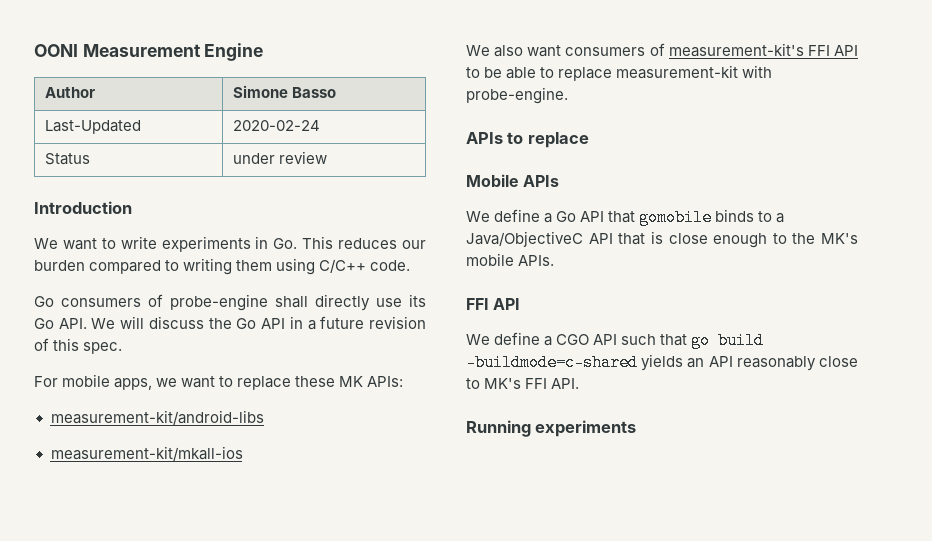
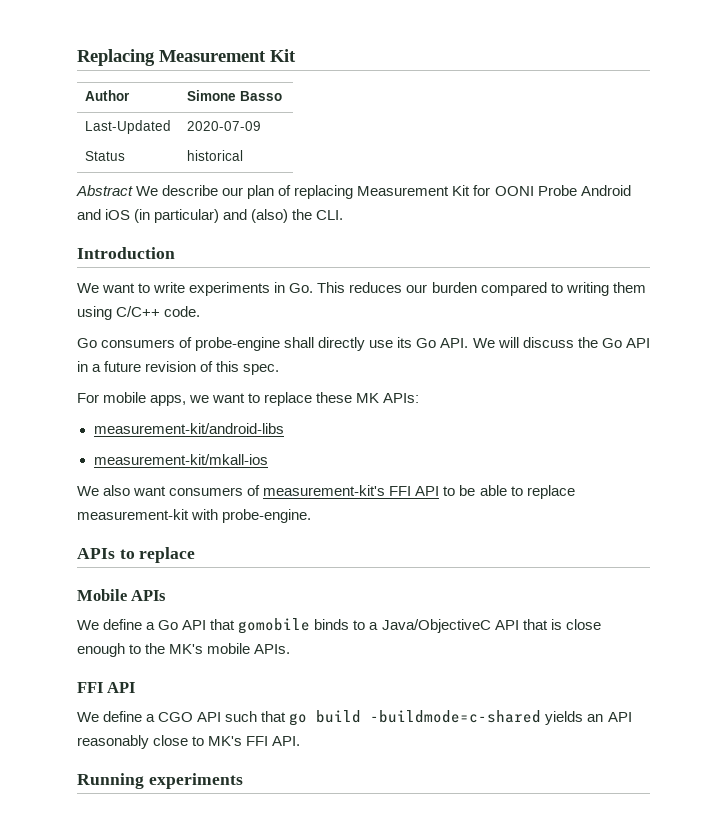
[34,43,264,61] OONI Measurement Engine -> [77,49,296,66] Replacing Measurement Kit
[233,120,321,131] 2020-02-24 -> [186,121,261,131] 2020-07-09
[233,151,328,164] under review -> [186,150,243,161] [76,185,631,199] [77,209,344,223] historical // Abstract We describe our plan of replacing Measurement Kit for OONI Probe Android and iOS (in particular) and (also) the CLI.

